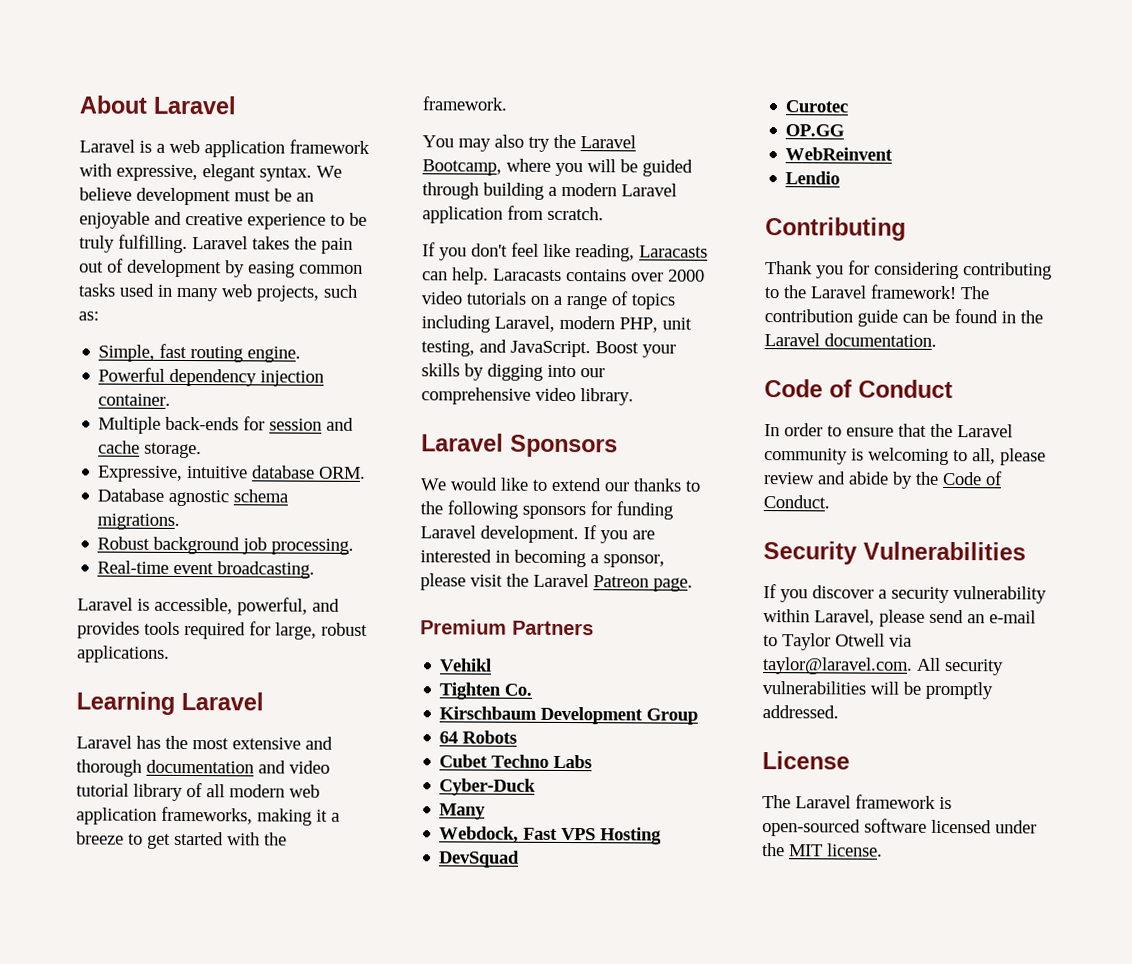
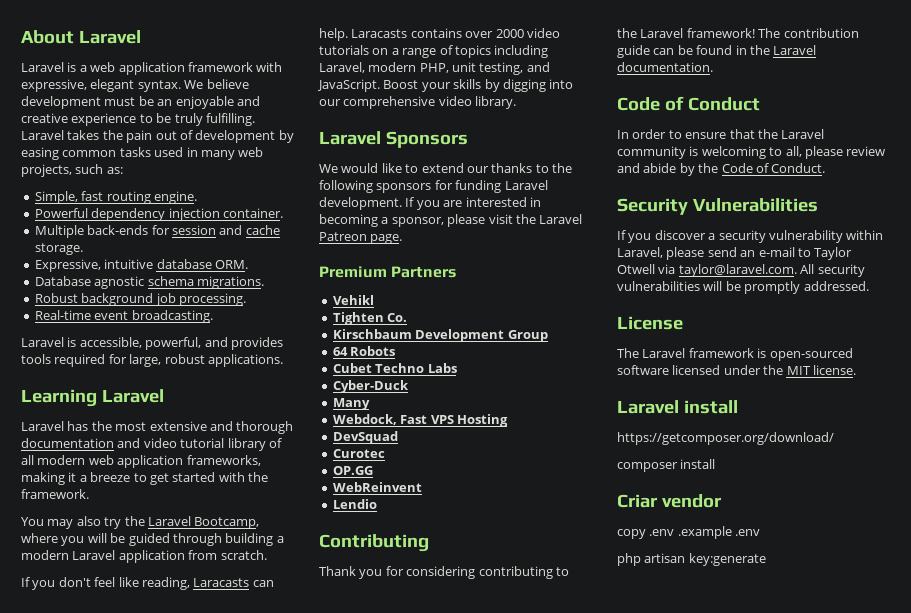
(883, 850) none -> [617,400,738,414] [617,432,834,445] [617,459,716,472] [617,494,722,508] [617,526,761,539] [617,553,766,566] // Laravel install // https://getcomposer.org/download/ // composer install // Criar vendor // copy .env .example .env // php artisan key:generate

